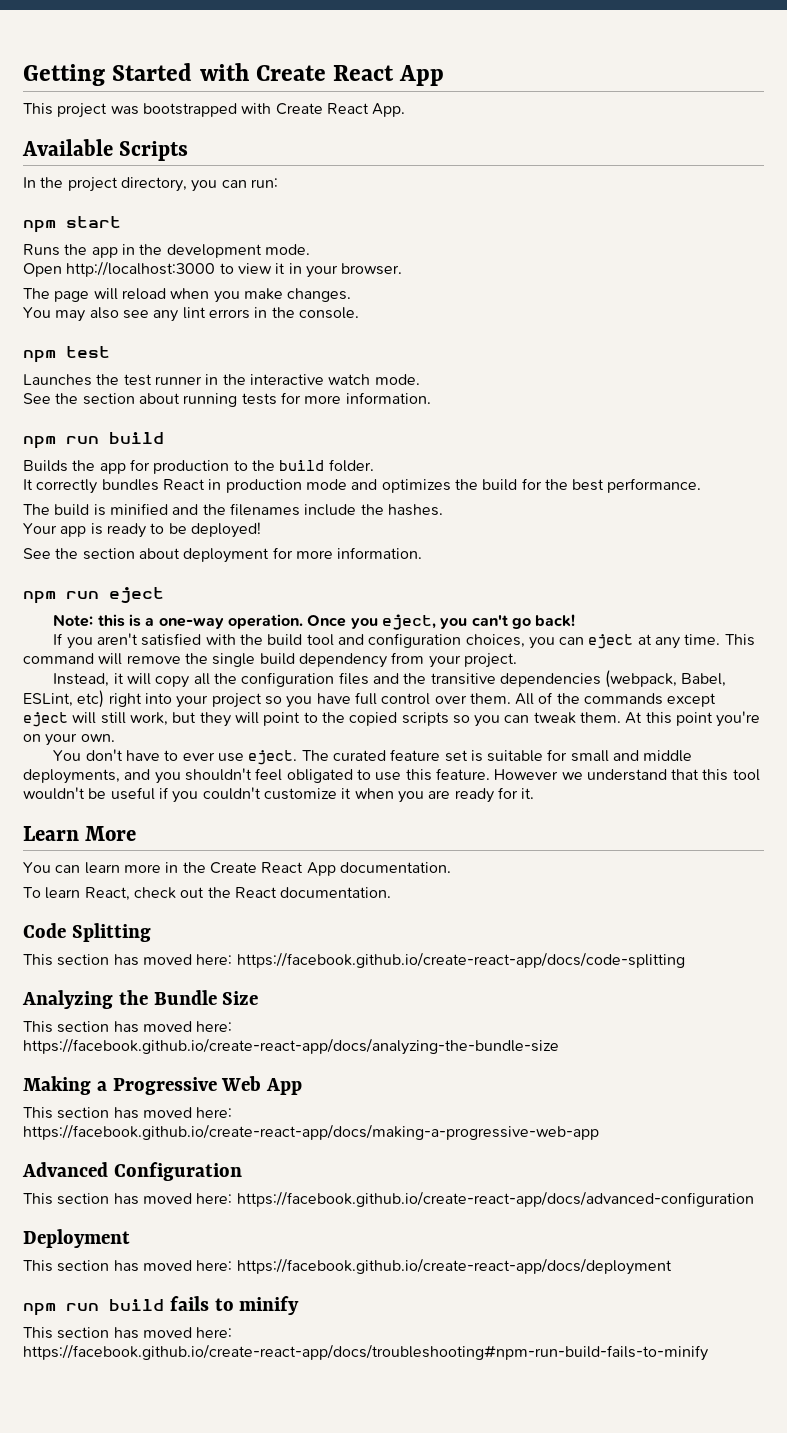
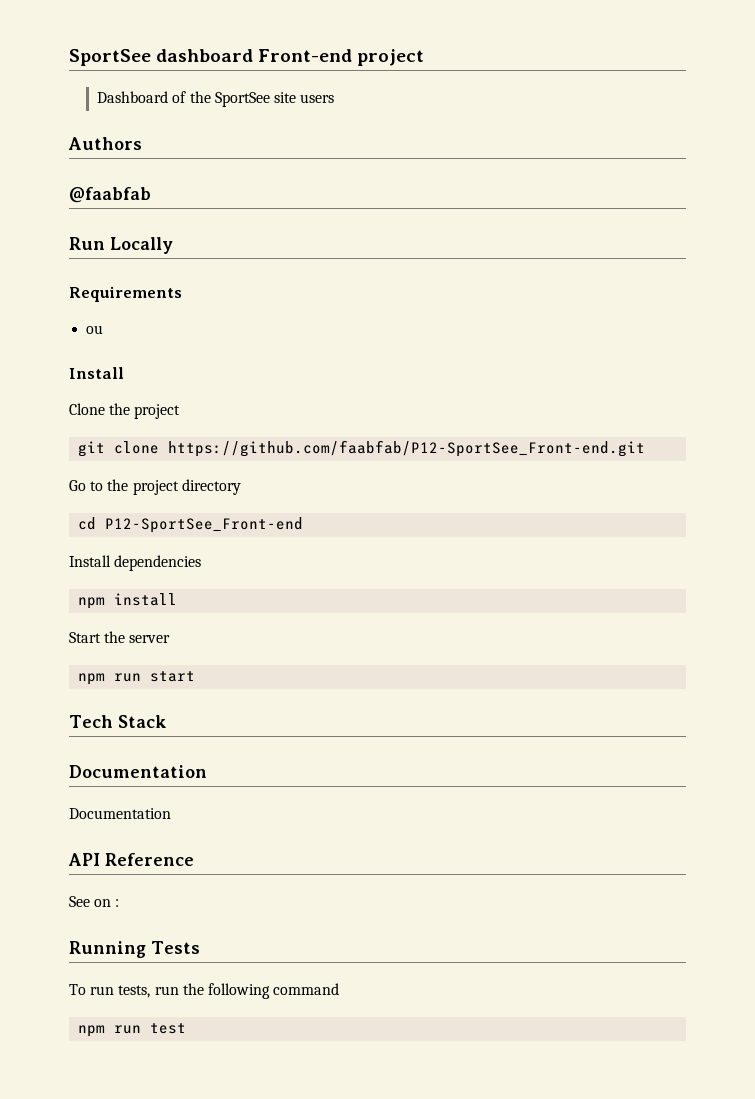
[23,63,445,86] [23,103,406,118] [22,139,189,161] [23,177,278,192] [23,216,121,233] [23,244,310,258] [23,261,403,278] [23,288,352,303] [23,307,359,322] [23,346,110,363] [23,374,420,386] [23,392,431,407] [23,432,164,449] [23,459,374,474] [23,478,702,494] [23,503,443,516] [23,522,261,538] [23,547,423,563] [23,587,164,604] [53,614,576,630] [53,633,755,649] [23,652,517,668] [53,670,727,688] [23,690,717,708] [23,711,761,727] [23,733,115,746] [53,749,693,765] [23,768,760,784] [23,787,535,803] [23,826,137,841] [23,862,451,876] [23,887,392,901] [23,923,151,942] [23,952,685,968] [22,990,259,1009] [23,1021,233,1033] [23,1038,559,1055] [23,1076,303,1095] [23,1107,233,1119] [23,1124,599,1140] [22,1162,242,1181] [23,1191,754,1207] [23,1229,130,1248] [23,1258,672,1275] [23,1296,300,1316] [23,1327,233,1339] [23,1344,708,1361] Getting Started with Create React App // This project was bootstrapped with Create React App. // Available Scripts // In the project directory, you can run: // npm start // Runs the app in the development mode. // Open http://localhost:3000 to view it in your browser. // The page will reload when you make changes. // You may also see any lint errors in the console. // npm test // Launches the test runner in the interactive watch mode. // See the section about running tests for more information. // npm run build // Builds the app for production to the build folder. // It correctly bundles React in production mode and optimizes the build for the best performance. // The build is minified and the filenames include the hashes. // Your app is ready to be deployed! // See the section about deployment for more information. // npm run eject // Note: this is a one-way operation. Once you eject, you can't go back! // If you aren't satisfied with the build tool and configuration choices, you can eject at any time. This command will remove the single build dependency from your project. // Instead, it will copy all the configuration files and the transitive dependencies (webpack, Babel, ESLint, etc) right into your project so you have full control over them. All of the commands except eject will still work, but they will point to the copied scripts so you can tweak them. At this point you're on your own. // You don't have to ever use eject. The curated feature set is suitable for small and middle deployments, and you shouldn't feel obligated to use this feature. However we understand that this tool wouldn't be useful if you couldn't customize it when you are ready for it. // Learn More // You can learn more in the Create React App documentation. // To learn React, check out the React documentation. // Code Splitting // This section has moved here: https://facebook.github.io/create-react-app/docs/code-splitting // Analyzing the Bundle Size // This section has moved here: https://facebook.github.io/create-react-app/docs/analyzing-the-bundle-size // Making a Progressive Web App // This section has moved here: https://facebook.github.io/create-react-app/docs/making-a-progressive-web-app // Advanced Configuration // This section has moved here: https://facebook.github.io/create-react-app/docs/advanced-configuration // Deployment // This section has moved here: https://facebook.github.io/create-react-app/docs/deployment // npm run build fails to minify // This section has moved here: https://facebook.github.io/create-react-app/docs/troubleshooting#npm-run-build-fails-to-minify -> [69,49,425,66] [97,91,335,107] [68,137,142,150] [69,187,151,203] [69,237,173,254] [69,286,182,302] [86,325,104,334] [69,367,124,379] [69,403,181,419] [78,440,646,457] [69,479,241,495] [78,517,304,533] [69,555,202,571] [78,593,178,609] [69,631,171,643] [78,671,196,685] [69,715,166,728] [69,765,207,778] [69,808,171,819] [68,853,194,866] [69,896,120,907] [69,941,200,958] [69,983,340,999] [78,1023,187,1037] SportSee dashboard Front-end project // Dashboard of the SportSee site users // Authors // @faabfab // Run Locally // Requirements // ou // Install // Clone the project // git clone https://github.com/faabfab/P12-SportSee_Front-end.git // Go to the project directory // cd P12-SportSee_Front-end // Install dependencies // npm install // Start the server // npm run start // Tech Stack // Documentation // Documentation // API Reference // See on : // Running Tests // To run tests, run the following command // npm run test

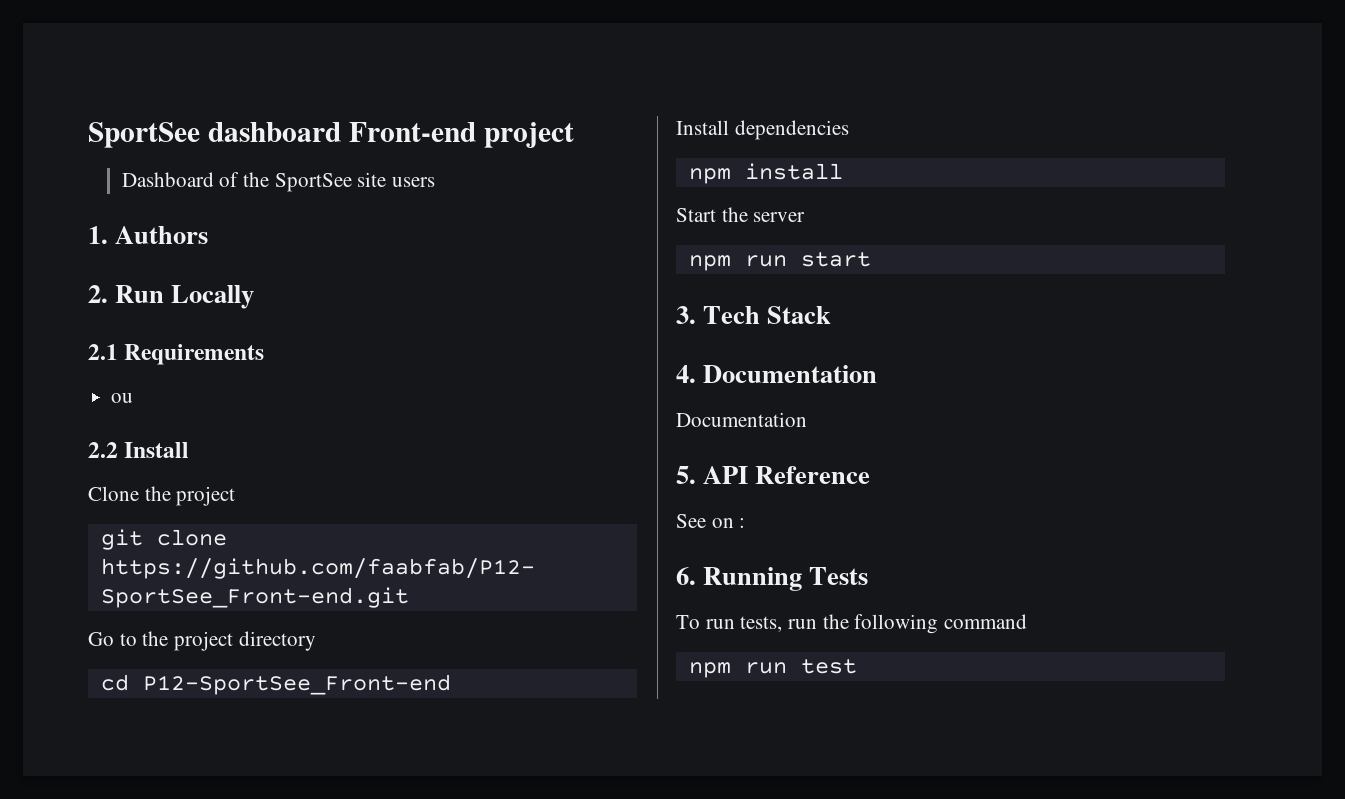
(335, 98) none -> [88,226,108,244] 1.
[69,187,151,203] @faabfab // -> [88,285,108,303] 2.
(173, 245) none -> [88,344,118,360] 2.1
(104, 329) none -> [88,442,118,458] 2.2
(196, 676) none -> [676,306,696,324] 3.
(166, 721) none -> [676,365,696,383] 4.
(171, 813) none -> [676,466,696,484] 5.
(120, 903) none -> [676,567,696,585] 6.

